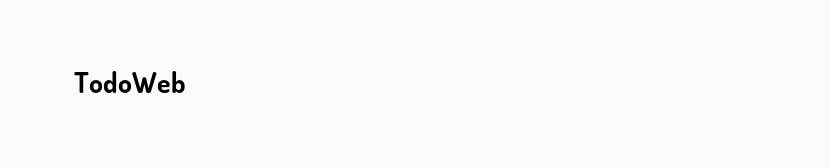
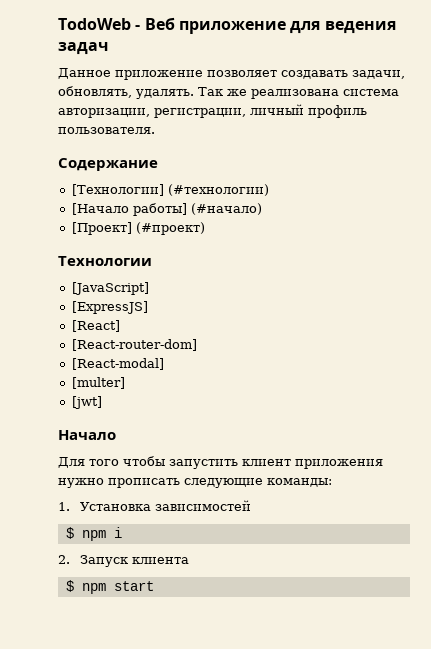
(186, 82) none -> [135,17,396,34] [58,42,109,55] [58,68,405,80] [58,86,399,99] [58,104,367,118] [58,127,155,134] [58,158,158,171] [71,184,269,196] [71,203,262,216] [71,222,205,235] [58,256,152,266] [71,282,149,295] [71,301,148,314] [71,320,120,332] [71,339,197,351] [71,358,164,370] [71,377,125,389] [71,396,102,409] [58,430,116,440] [58,456,383,469] [58,478,332,488] [58,500,252,511] [65,527,122,541] [58,555,190,567] [65,580,154,594] - Веб приложение для ведения задач // Данное приложение позволяет создавать задачи, обновлять, удалять. Так же реализована система авторизации, регистрации, личный профиль пользователя. // Содержание // [Технологии] (#технологии) // [Начало работы] (#начало) // [Проект] (#проект) // Технологии // [JavaScript] // [ExpressJS] // [React] // [React-router-dom] // [React-modal] // [multer] // [jwt] // Начало // Для того чтобы запустить клиент приложения нужно прописать следующие команды: // 1. Установка зависимостей // $ npm i // 2. Запуск клиента // $ npm start

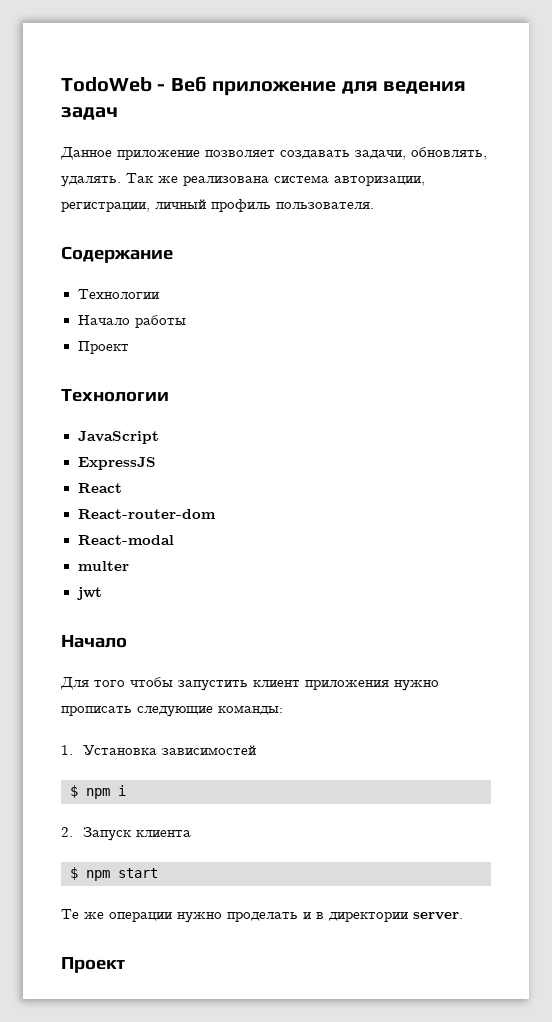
[71,184,269,196] [71,203,262,216] [71,222,205,235] [58,256,152,266] [71,282,149,295] [71,301,148,314] [71,320,120,332] [71,339,197,351] [71,358,164,370] [71,377,125,389] [71,396,102,409] [Технологии] (#технологии) // [Начало работы] (#начало) // [Проект] (#проект) // Технологии // [JavaScript] // [ExpressJS] // [React] // [React-router-dom] // [React-modal] // [multer] // [jwt] -> [77,289,159,299] [77,315,186,328] [77,341,129,354] [61,389,169,402] [77,431,159,444] [77,457,156,470] [77,483,122,493] [77,509,216,519] [77,535,174,545] [77,561,129,571] [76,587,102,600] Технологии // Начало работы // Проект // Технологии // JavaScript // ExpressJS // React // React-router-dom // React-modal // multer // jwt
(154, 586) none -> [61,909,463,923] [61,957,125,973] // Те же операции нужно проделать и в директории server. // Проект

